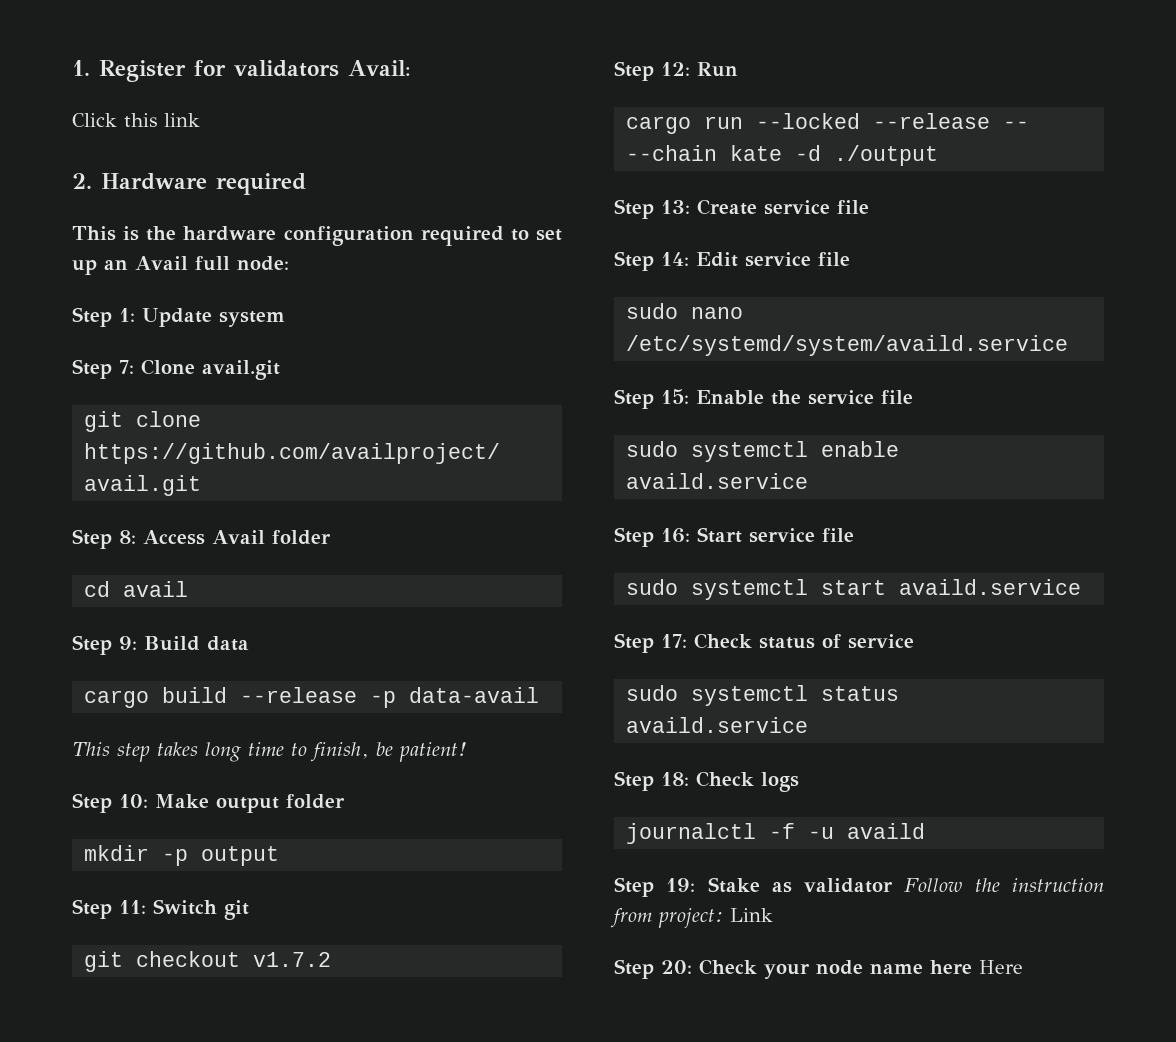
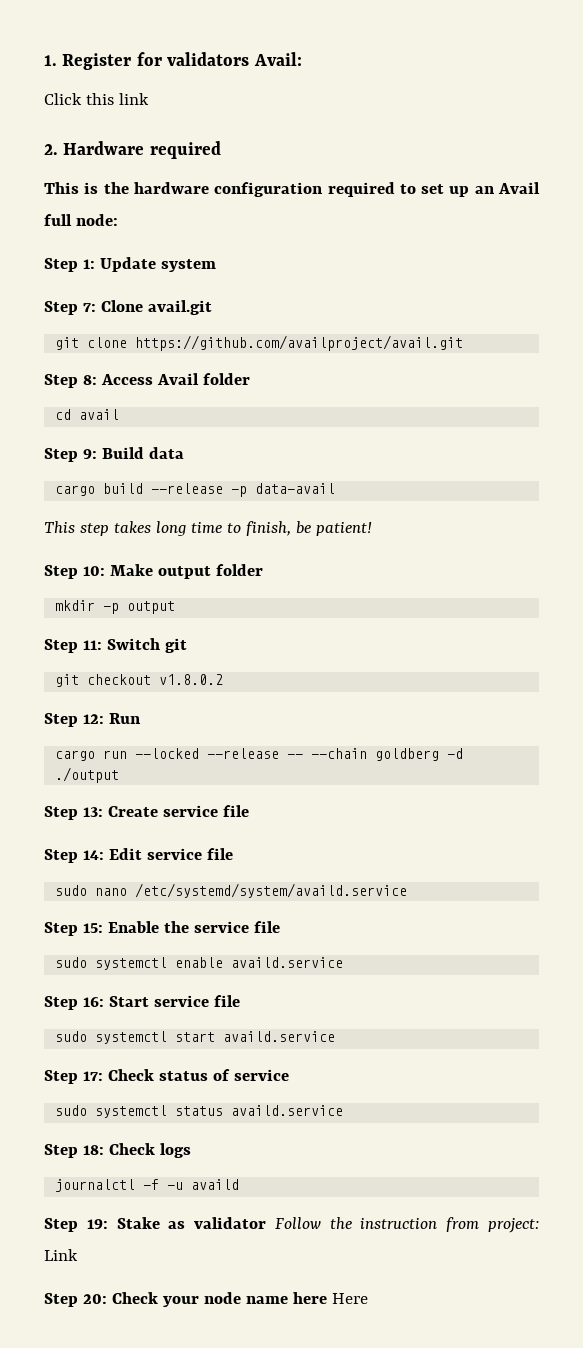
[253,952,332,967] v1.7.2 -> [159,674,224,685] v1.8.0.2
[730,145,783,161] kate -> [375,748,440,761] goldberg

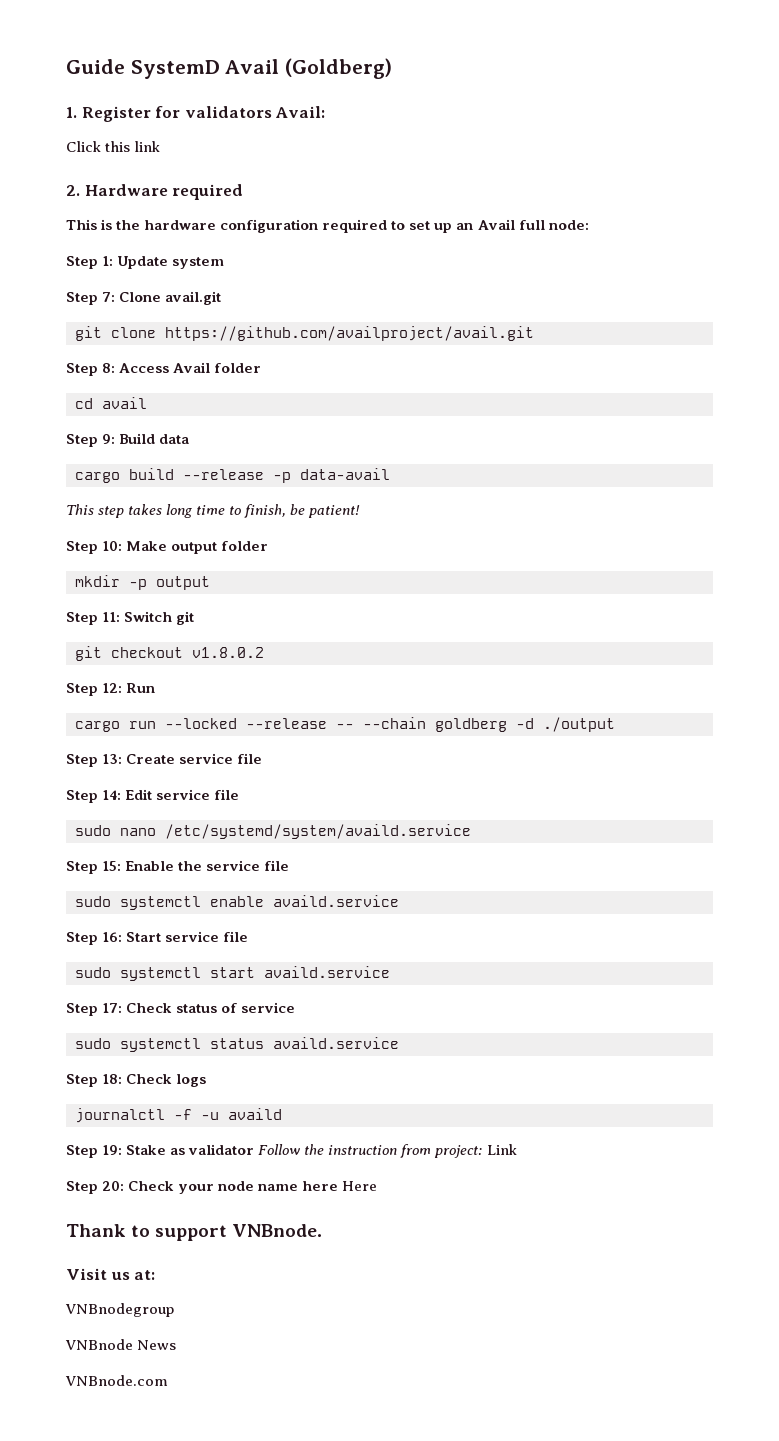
(44, 60) none -> [66,58,392,79] Guide SystemD Avail (Goldberg) //
(368, 1298) none -> [66,1224,323,1241] [66,1268,156,1280] [65,1303,174,1317] [65,1339,177,1350] [65,1375,168,1386] // Thank to support VNBnode. // Visit us at: // VNBnodegroup // VNBnode News // VNBnode.com

